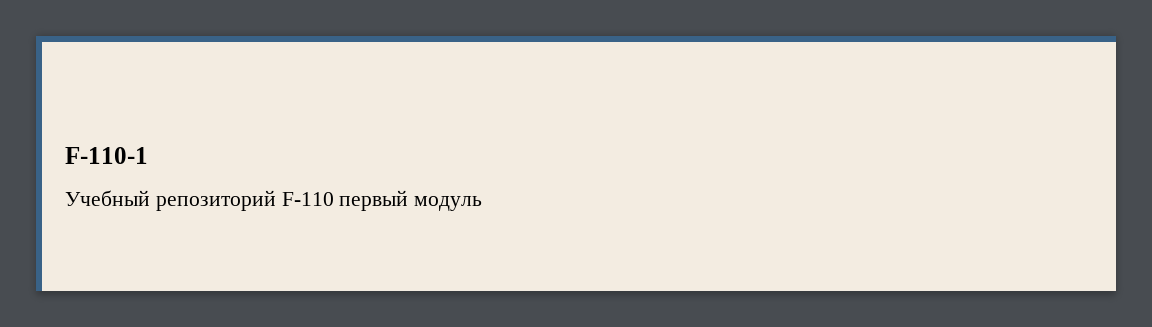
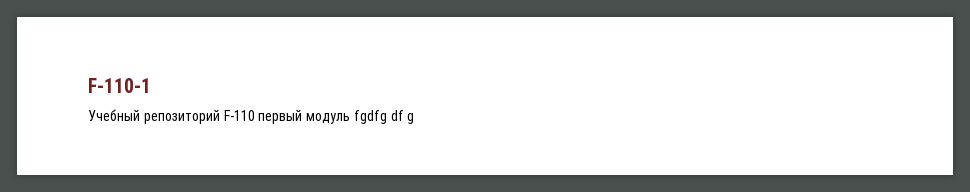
(483, 203) none -> [353,110,415,124] fgdfg df g

